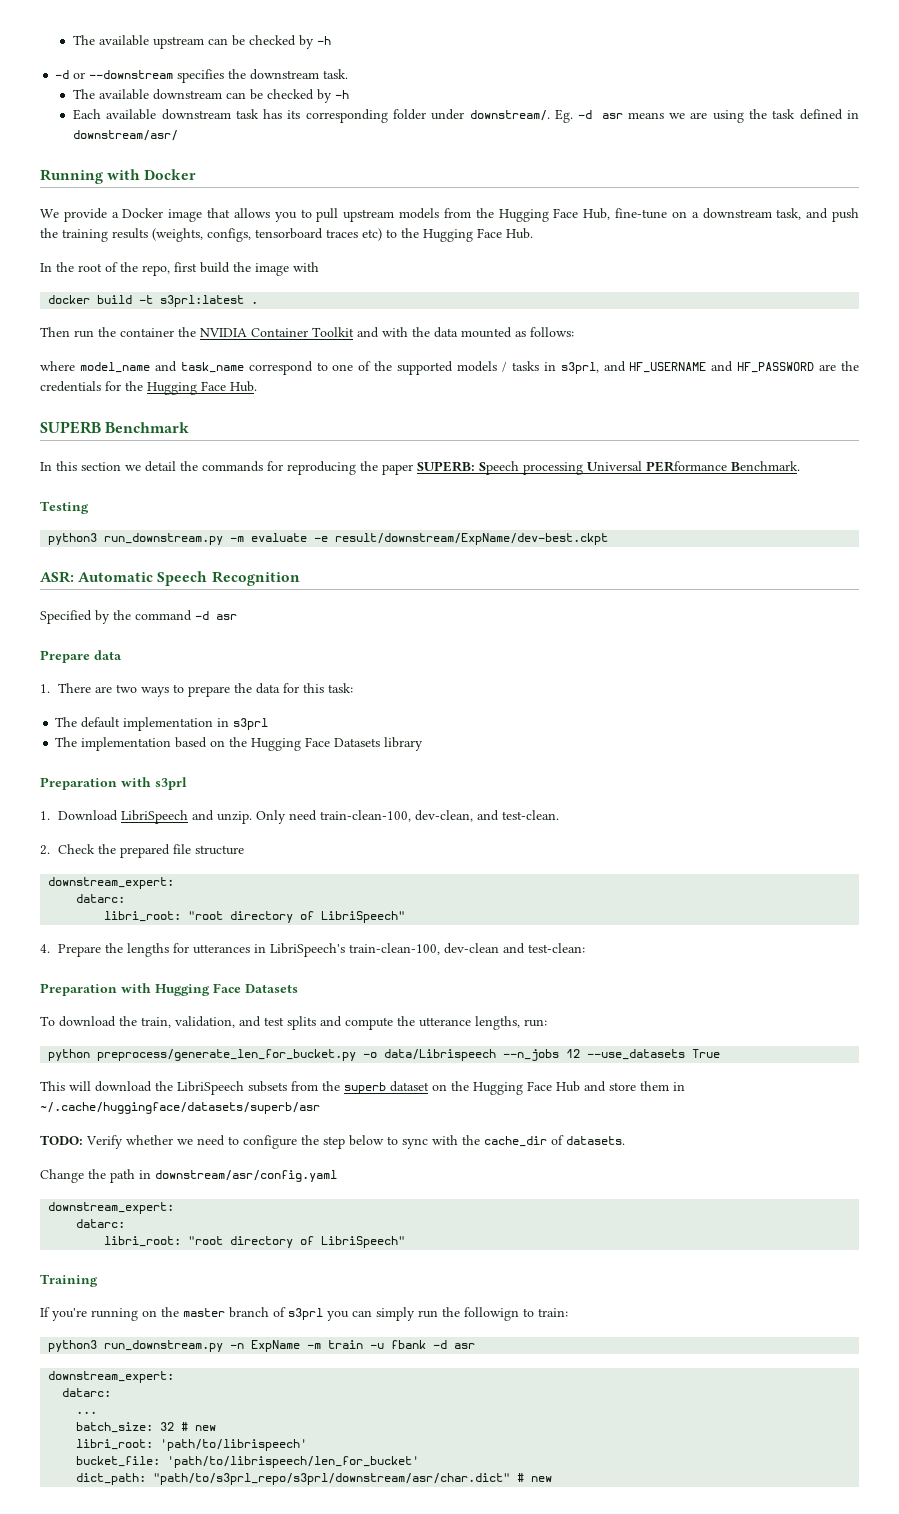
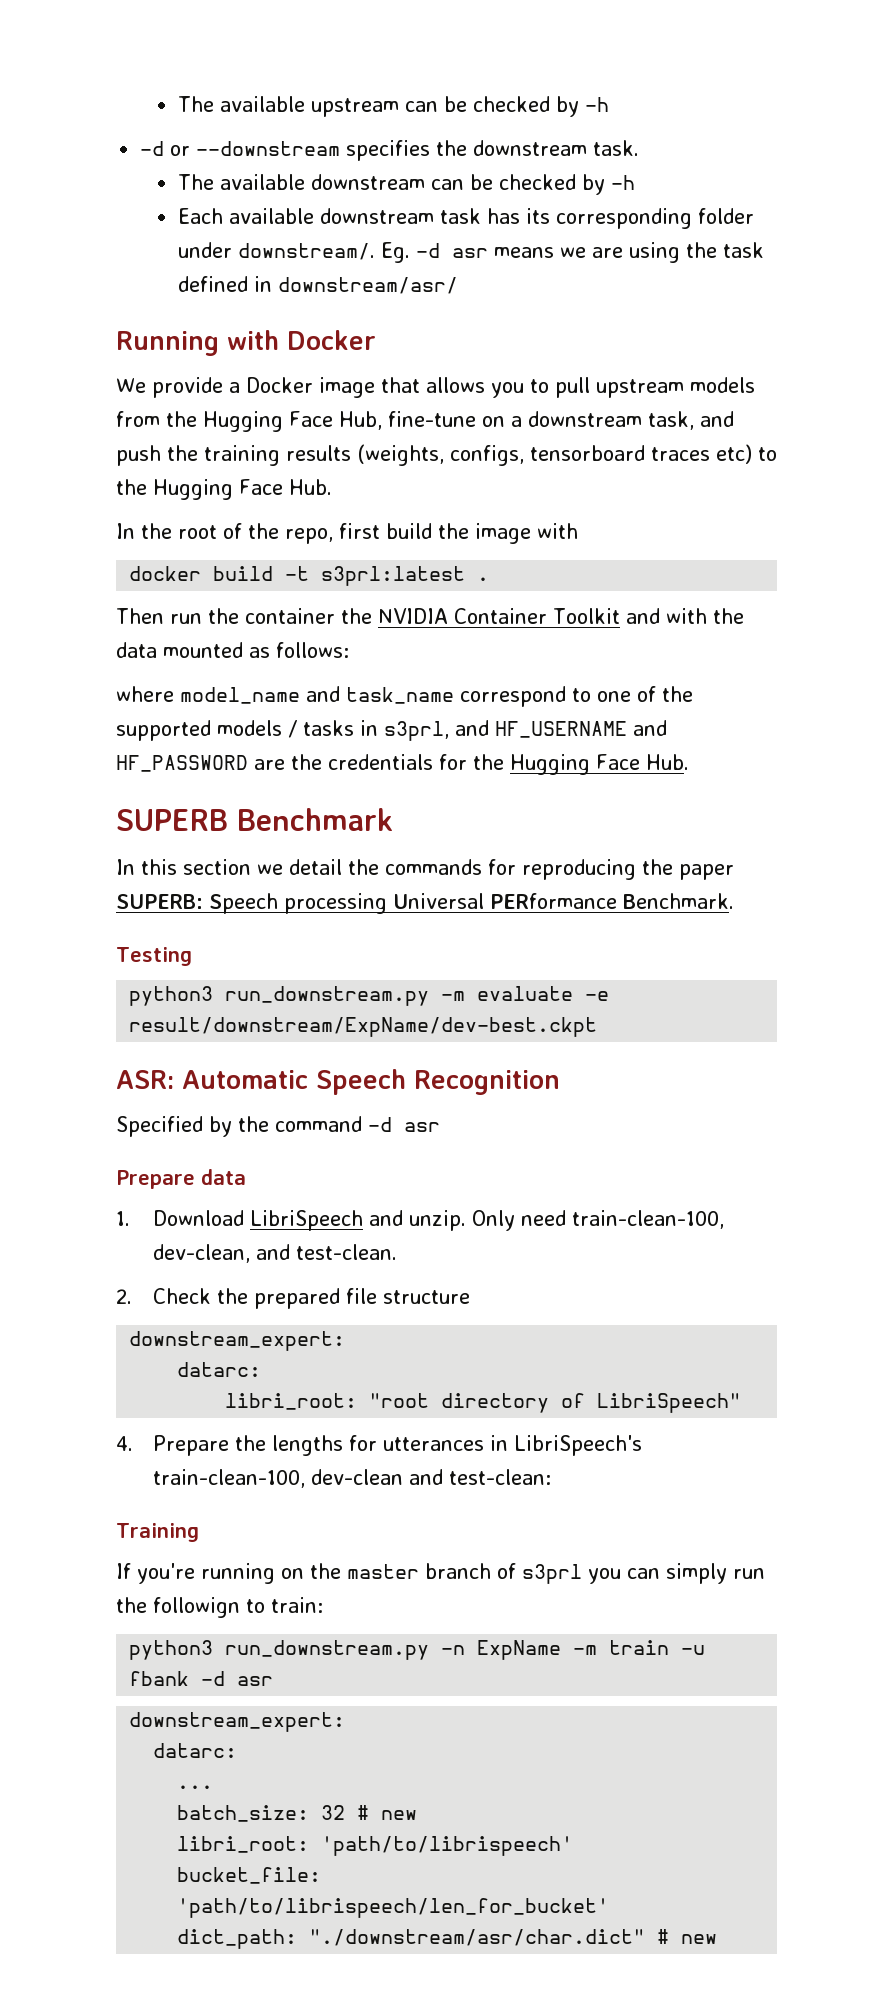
[40,683,353,697] [55,717,269,731] [55,737,424,751] [40,777,187,790] // 1. There are two ways to prepare the data for this task: // The default implementation in s3prl // The implementation based on the Hugging Face Datasets library // Preparation with s3prl -> (246, 1177) none
[40,983,298,996] [40,1016,547,1030] [48,1049,721,1061] [40,1081,685,1095] [40,1102,320,1114] [40,1135,625,1149] [40,1169,337,1183] [48,1202,175,1214] [76,1219,126,1228] [104,1236,406,1248] // Preparation with Hugging Face Datasets // To download the train, validation, and test splits and compute the utterance lengths, run: // python preprocess/generate_len_for_bucket.py -o data/Librispeech --n_jobs 12 --use_datasets True // This will download the LibriSpeech subsets from the superb dataset on the Hugging Face Hub and store them in ~/.cache/huggingface/datasets/superb/asr // TODO: Verify whether we need to configure the step below to sync with the cache_dir of datasets. // Change the path in downstream/asr/config.yaml // downstream_expert: // datarc: // libri_root: "root directory of LibriSpeech" -> (552, 1477) none
[153,1473,511,1485] "path/to/s3prl_repo/s3prl/downstream/asr/char.dict" -> [309,1929,646,1946] "./downstream/asr/char.dict"

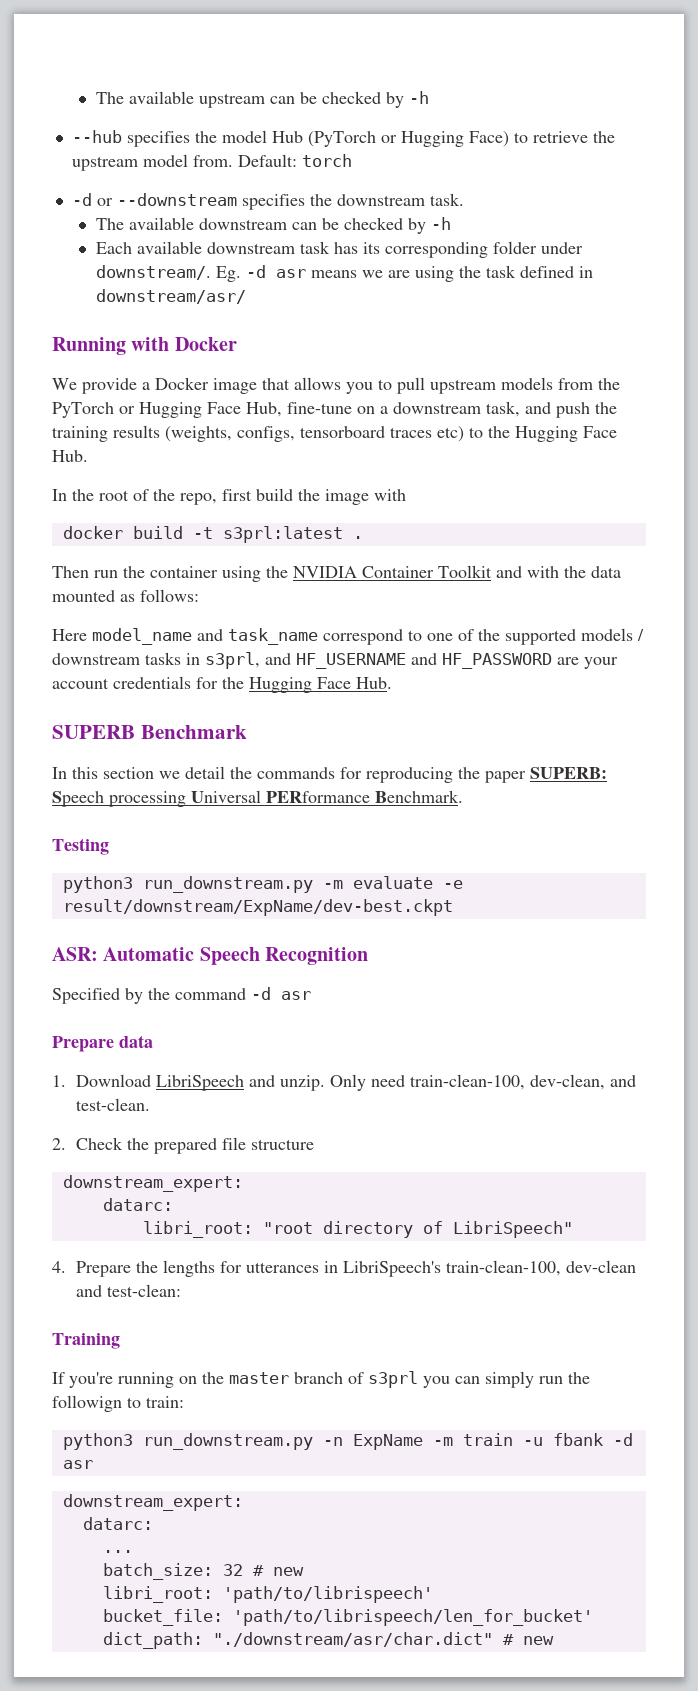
(609, 104) none -> [71,130,615,147] [71,154,352,171] // --hub specifies the model Hub (PyTorch or Hugging Face) to retrieve the upstream model from. Default: torch
(197, 419) none -> [52,402,135,418] PyTorch or
(335, 616) none -> [222,566,261,582] using
[116,686,174,702] where -> [52,629,87,641] Here
(297, 729) none -> [52,653,140,665] downstream
[291,754,322,770] the -> [584,657,618,669] [52,678,109,689] your account

